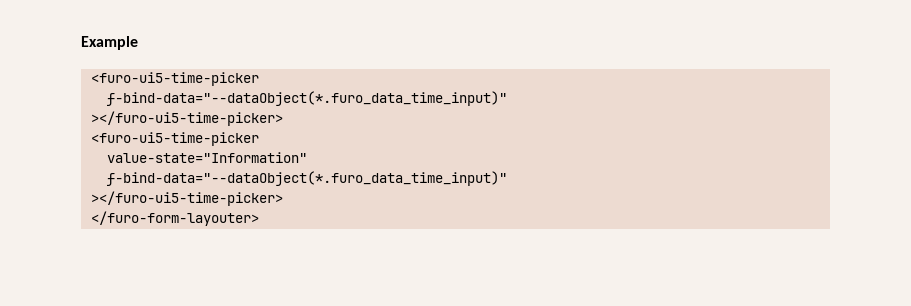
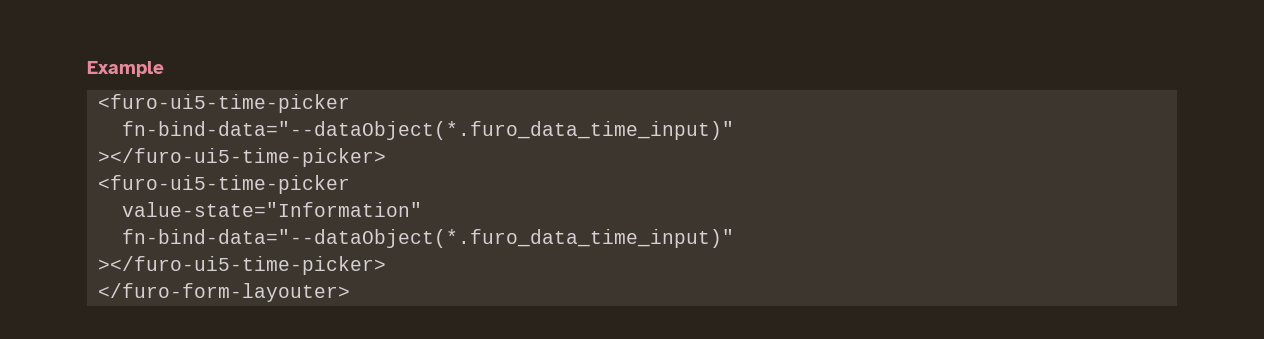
[106,91,507,106] ƒ-bind-data="--dataObject(*.furo_data_time_input)" -> [122,121,735,140] fn-bind-data="--dataObject(*.furo_data_time_input)"
[106,171,507,186] ƒ-bind-data="--dataObject(*.furo_data_time_input)" -> [122,229,735,248] fn-bind-data="--dataObject(*.furo_data_time_input)"

